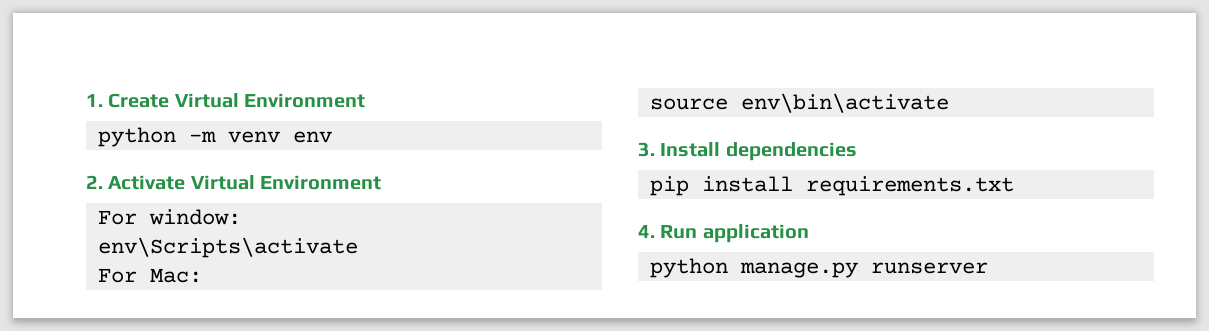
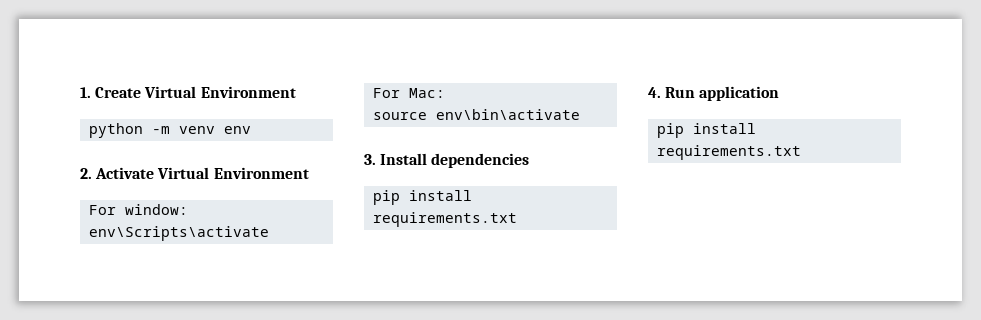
[650,258,988,278] python manage.py runserver -> [657,123,757,138] [657,145,802,160] pip install requirements.txt

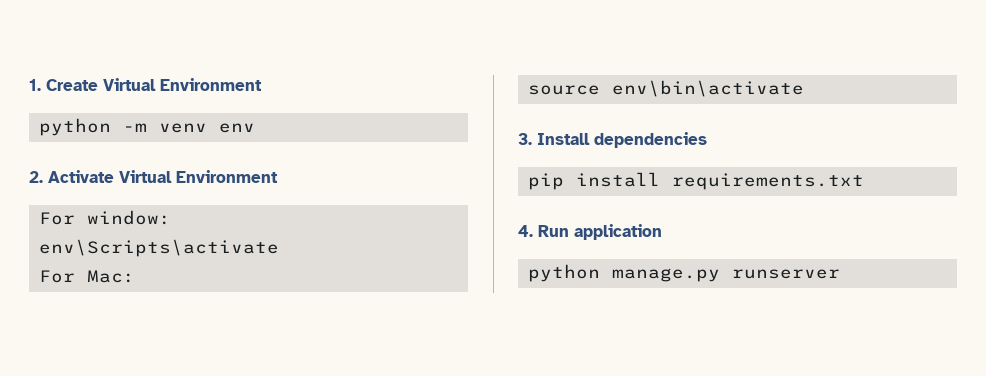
[657,123,757,138] [657,145,802,160] pip install requirements.txt -> [528,264,841,282] python manage.py runserver

